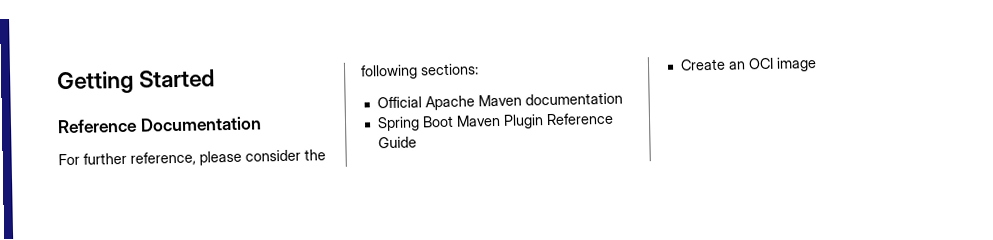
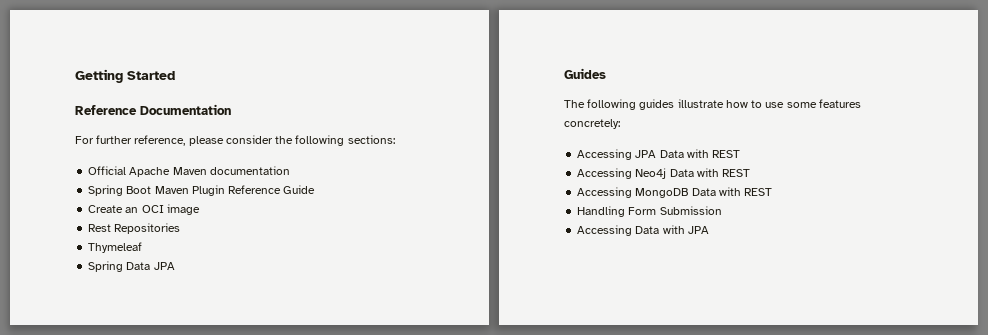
(817, 64) none -> [88,223,181,234] [88,242,143,253] [88,261,175,272] [564,68,606,79] [564,99,861,110] [564,119,620,129] [577,149,741,160] [577,168,751,179] [577,187,773,198] [577,206,722,217] [577,225,709,236] // Rest Repositories // Thymeleaf // Spring Data JPA // Guides // The following guides illustrate how to use some features concretely: // Accessing JPA Data with REST // Accessing Neo4j Data with REST // Accessing MongoDB Data with REST // Handling Form Submission // Accessing Data with JPA

